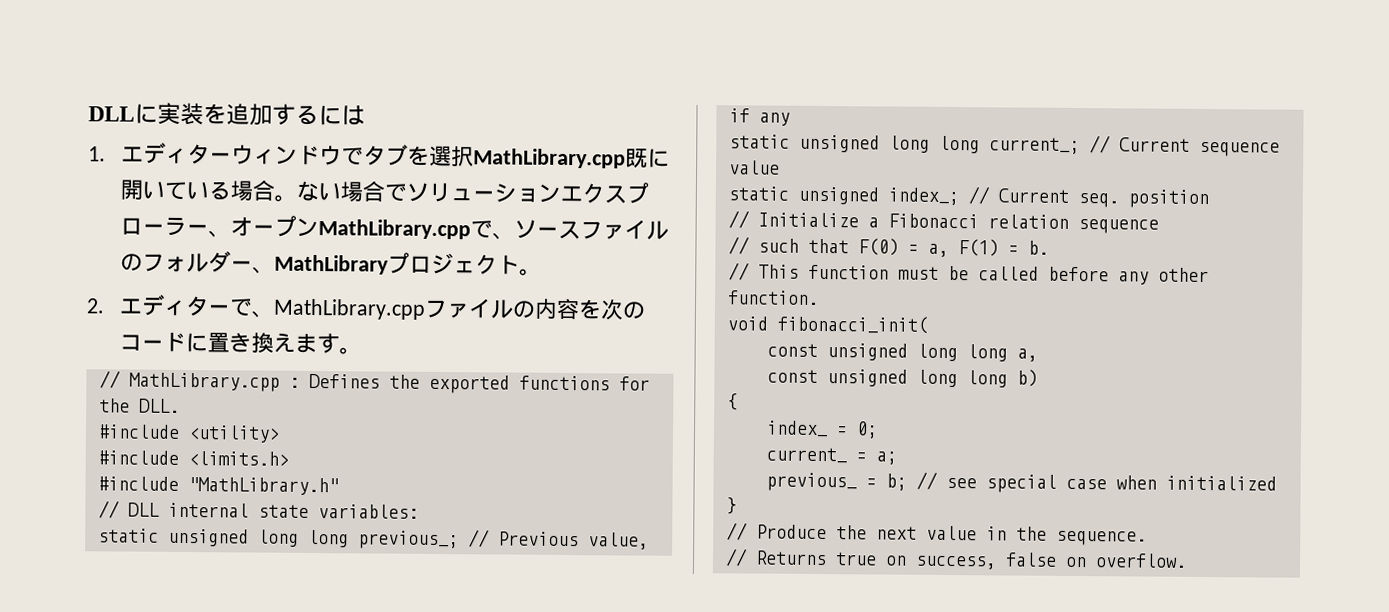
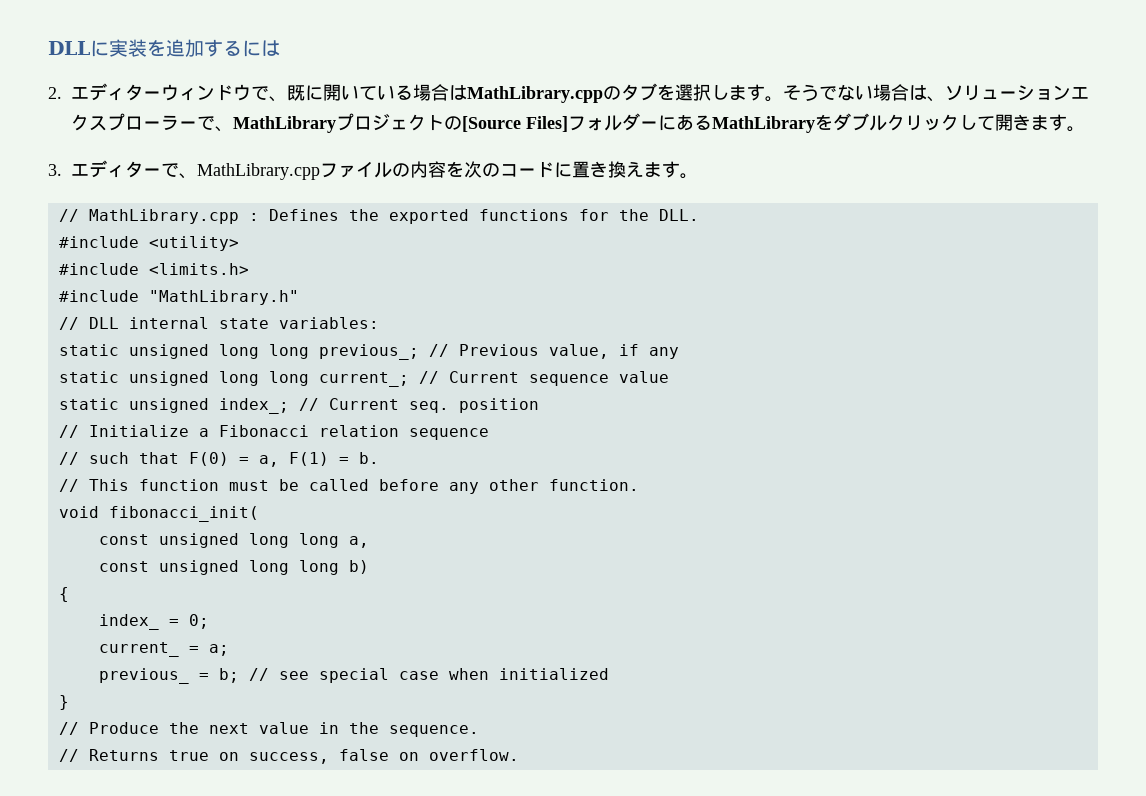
[88,146,106,162] 1. -> [48,87,62,99] 2.
[363,144,627,169] タブを選択MathLibrary.cpp -> [269,96,287,102] 、
[274,194,298,202] 。 -> [449,83,837,103] はMathLibrary.cppのタブを選択します。そうで
[384,183,408,202] で -> [909,85,945,102] は、
[208,215,670,240] [120,251,543,276] [86,298,105,314] 、オープンMathLibrary.cppで、ソースファイルのフォルダー、MathLibraryプロジェクト。 // 2. -> [197,113,1085,133] [48,164,62,176] で、MathLibraryプロジェクトの[Source Files]フォルダーにあるMathLibraryをダブルクリックして開きます。 // 3.

